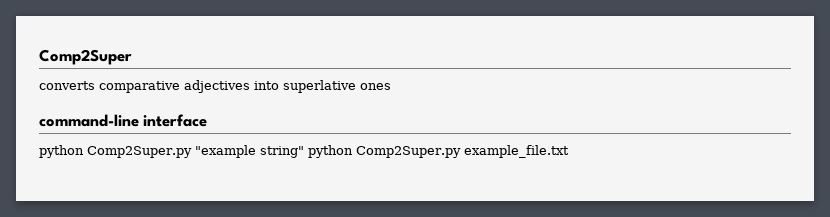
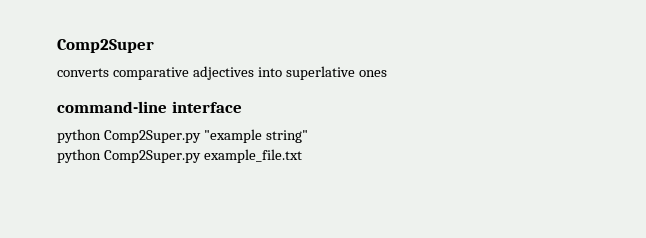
(304, 152) none -> (308, 136) //

